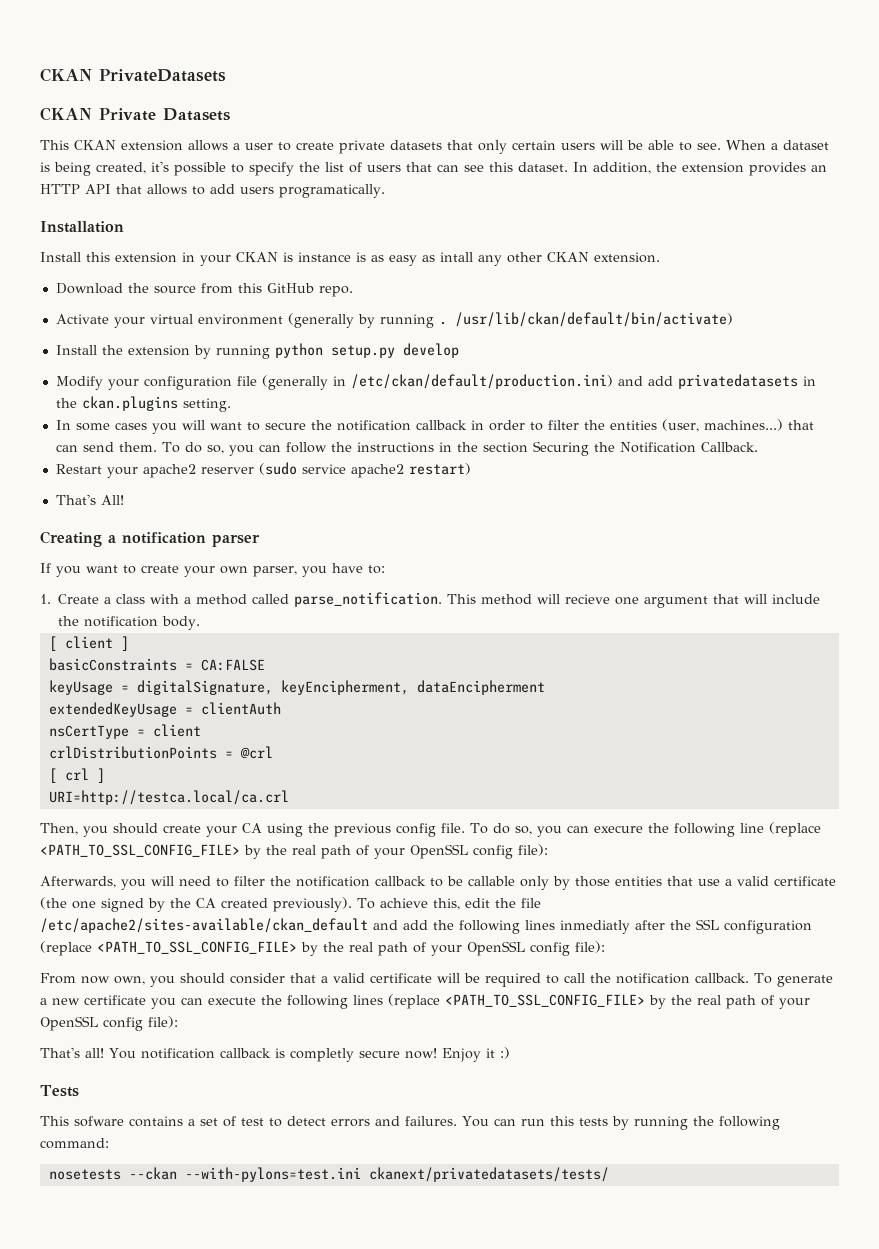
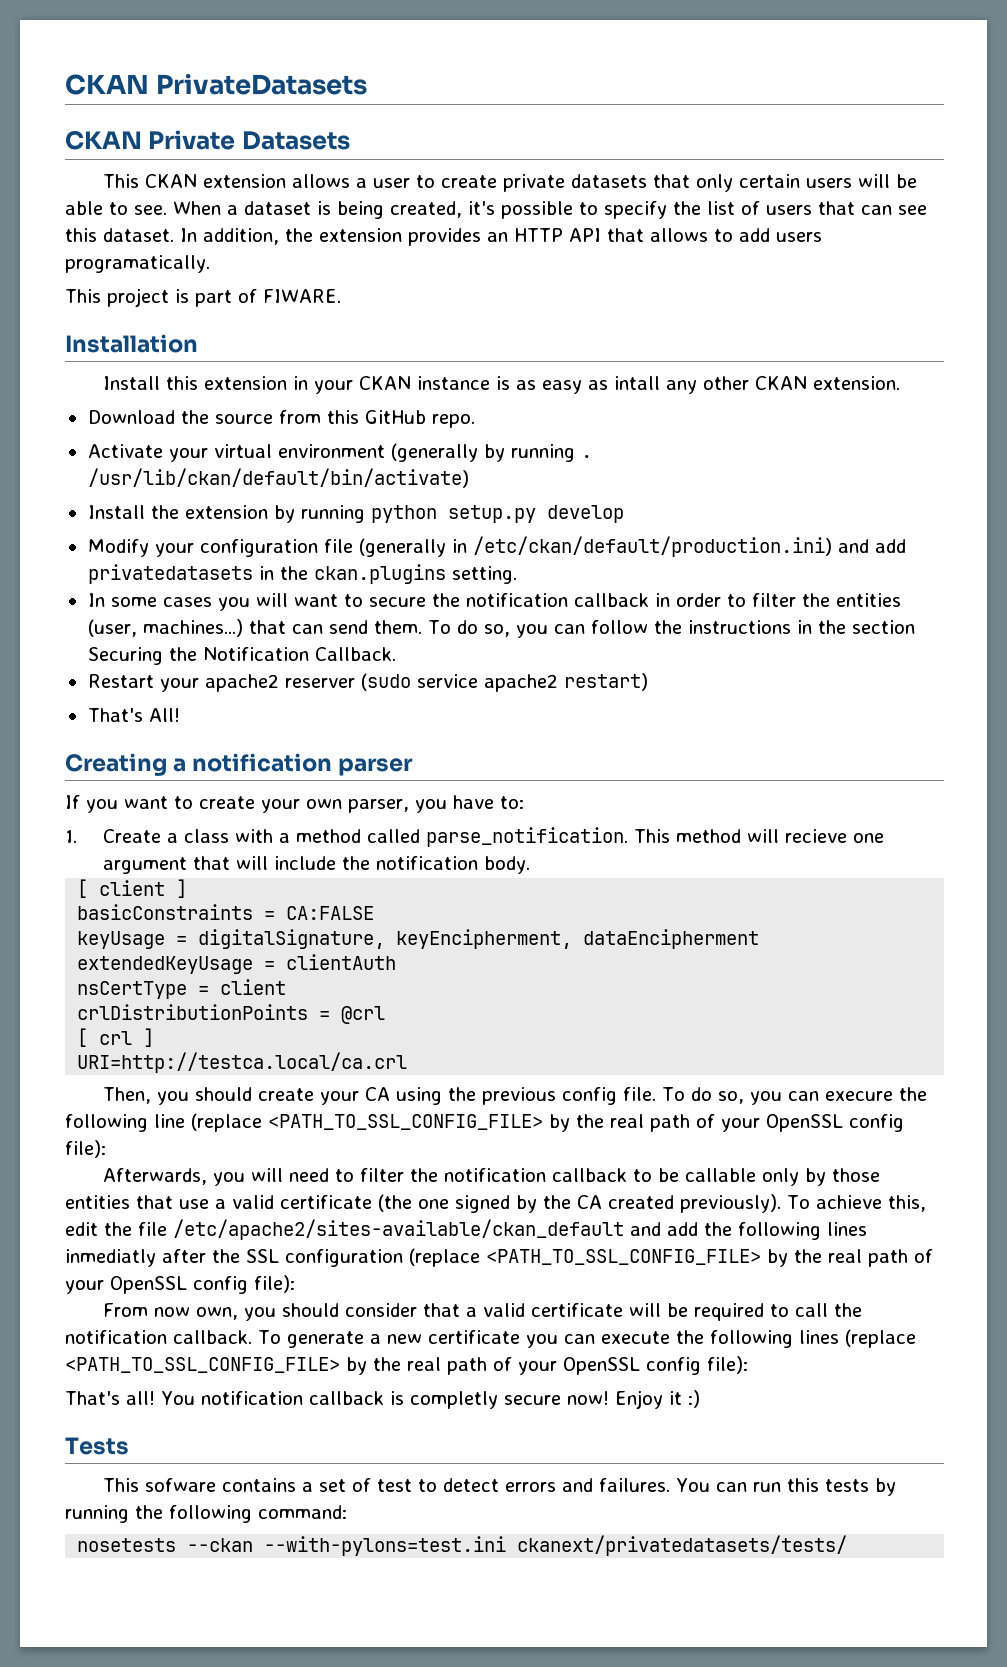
(385, 191) none -> [65,288,341,307] // This project is part of FIWARE.
[283,252,293,262] is -> (412, 383) none

